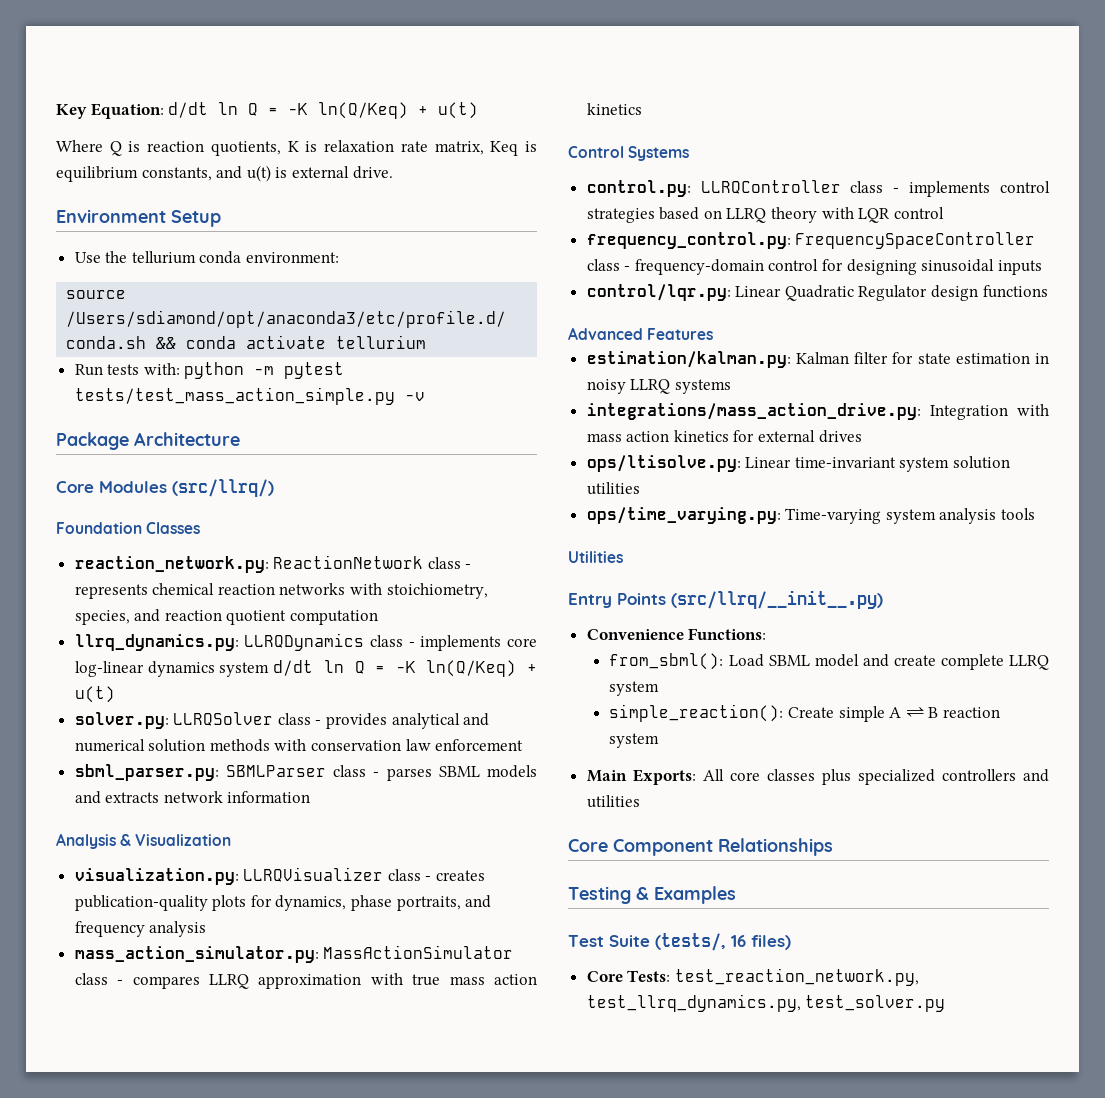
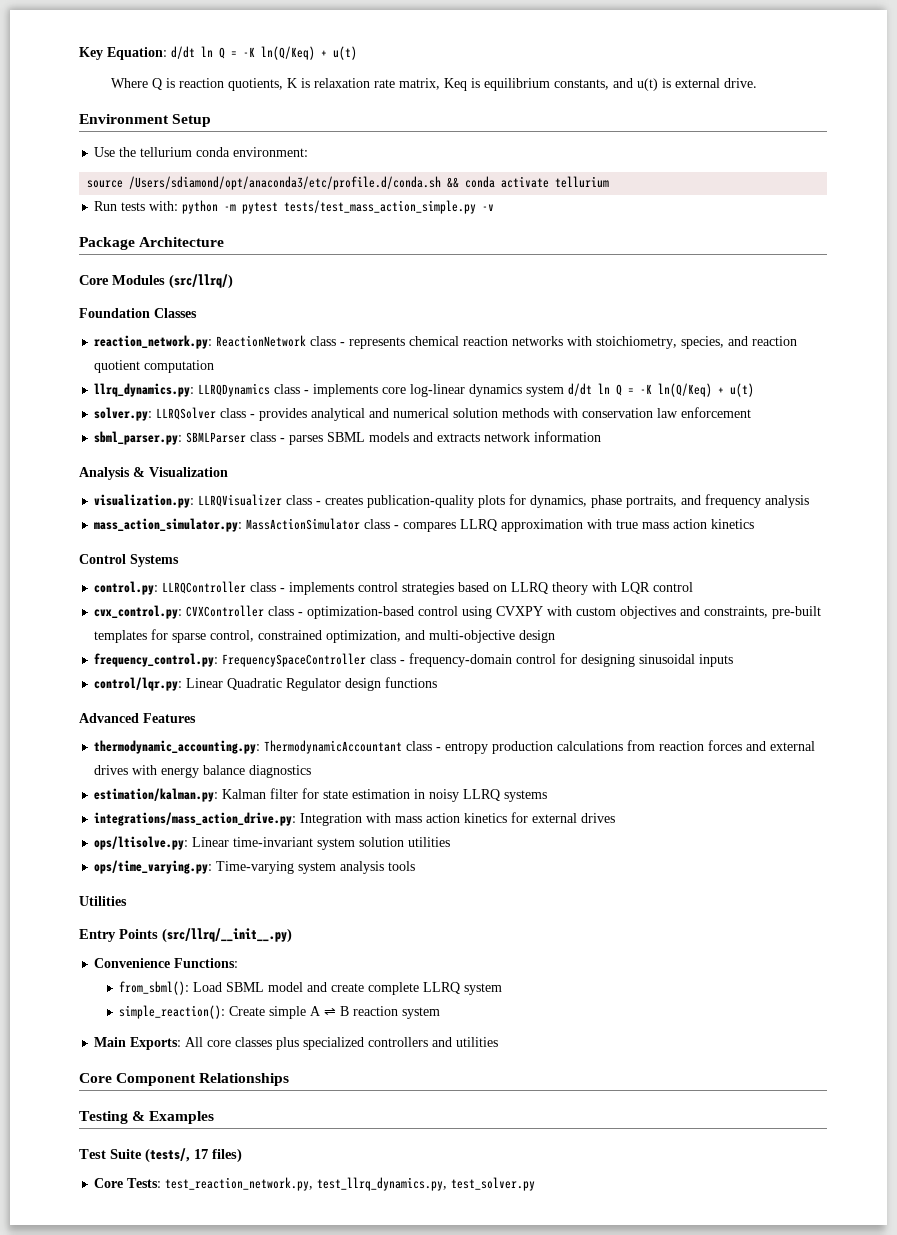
(944, 213) none -> [94,605,822,619] [94,629,556,643] // cvx_control.py: CVXController class - optimization-based control using CVXPY with custom objectives and constraints, pre-built templates for sparse control, constrained optimization, and multi-objective design
(714, 334) none -> [94,740,816,754] [94,765,312,778] // thermodynamic_accounting.py: ThermodynamicAccountant class - entropy production calculations from reaction forces and external drives with energy balance diagnostics
[731,935,746,947] 16 -> [194,1149,208,1159] 17

